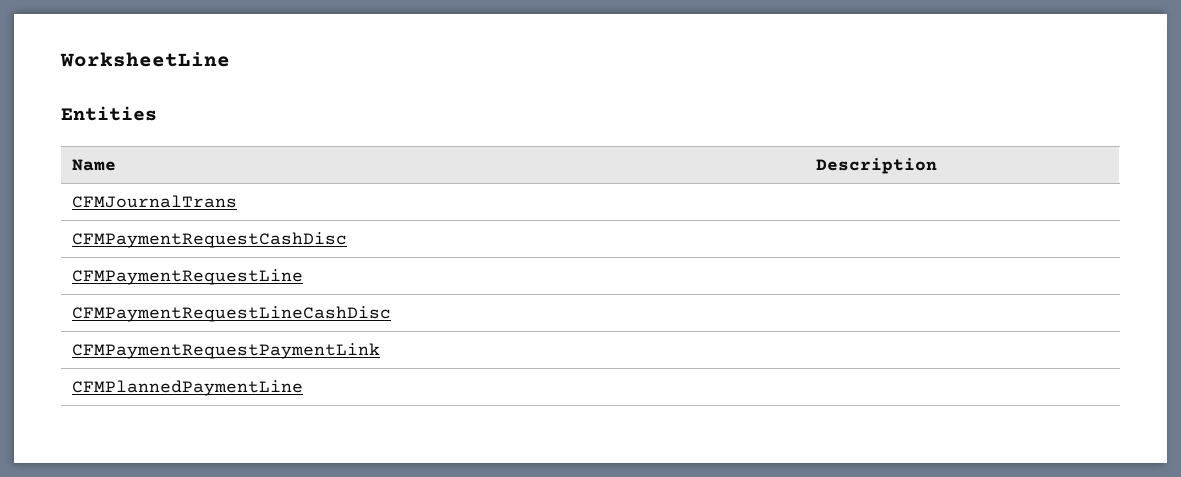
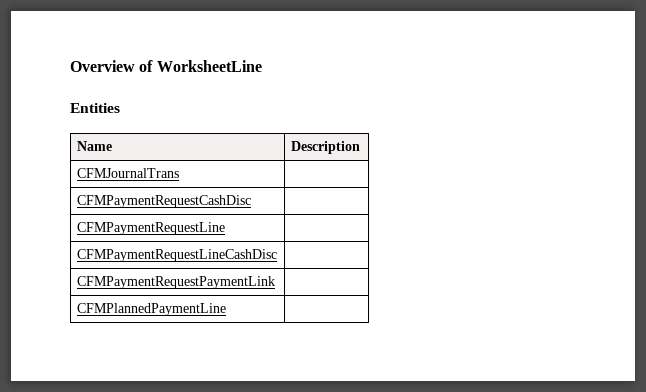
(60, 59) none -> [70,60,154,72] Overview of

